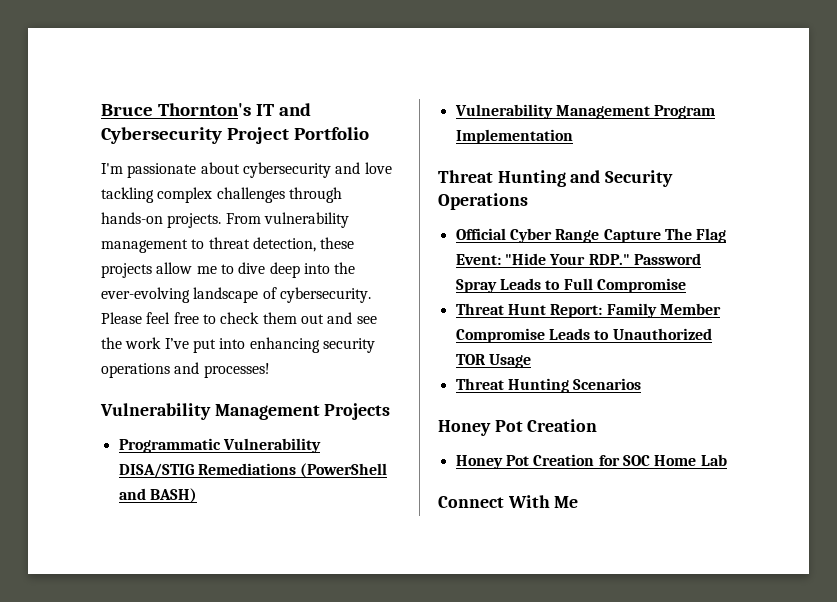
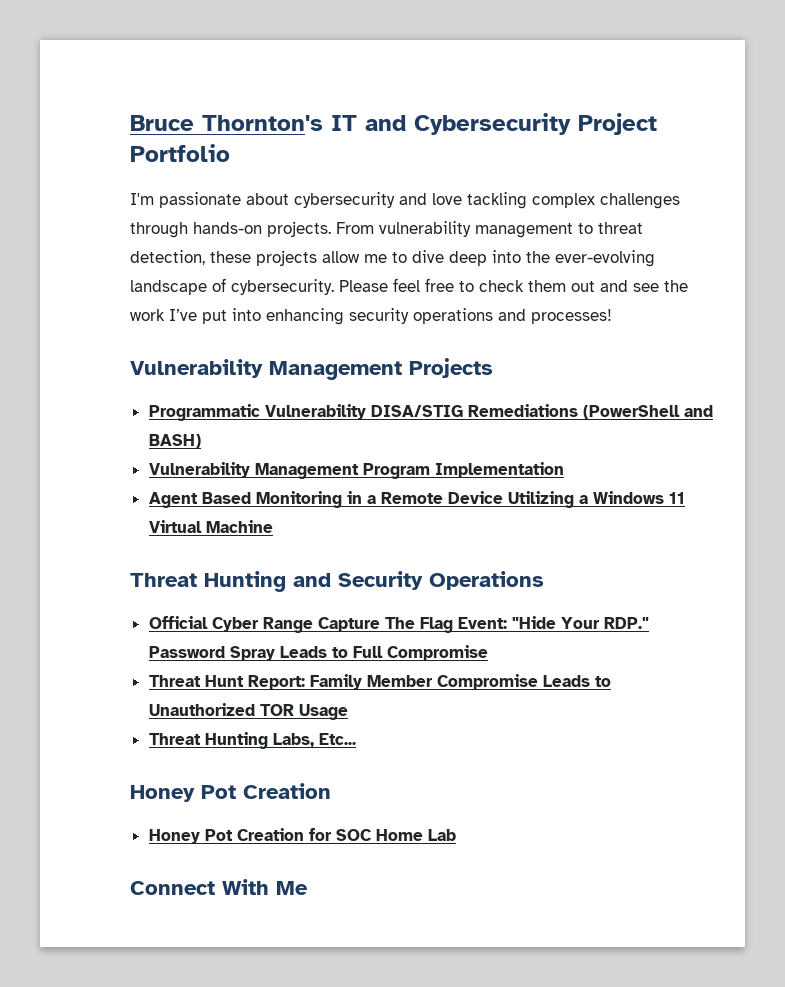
(573, 136) none -> [148,491,685,508] [148,520,273,533] // Agent Based Monitoring in a Remote Device Utilizing a Windows 11 Virtual Machine
[573,378,642,390] Scenarios -> [272,733,356,748] Labs, Etc...

